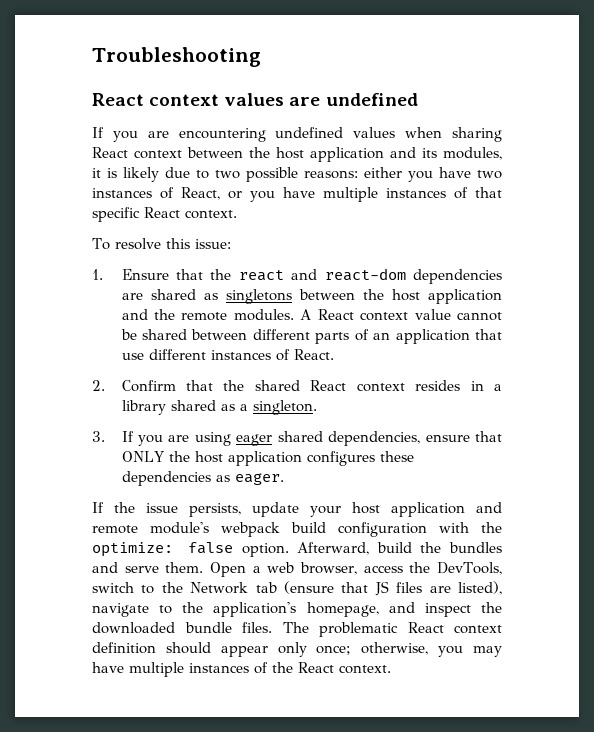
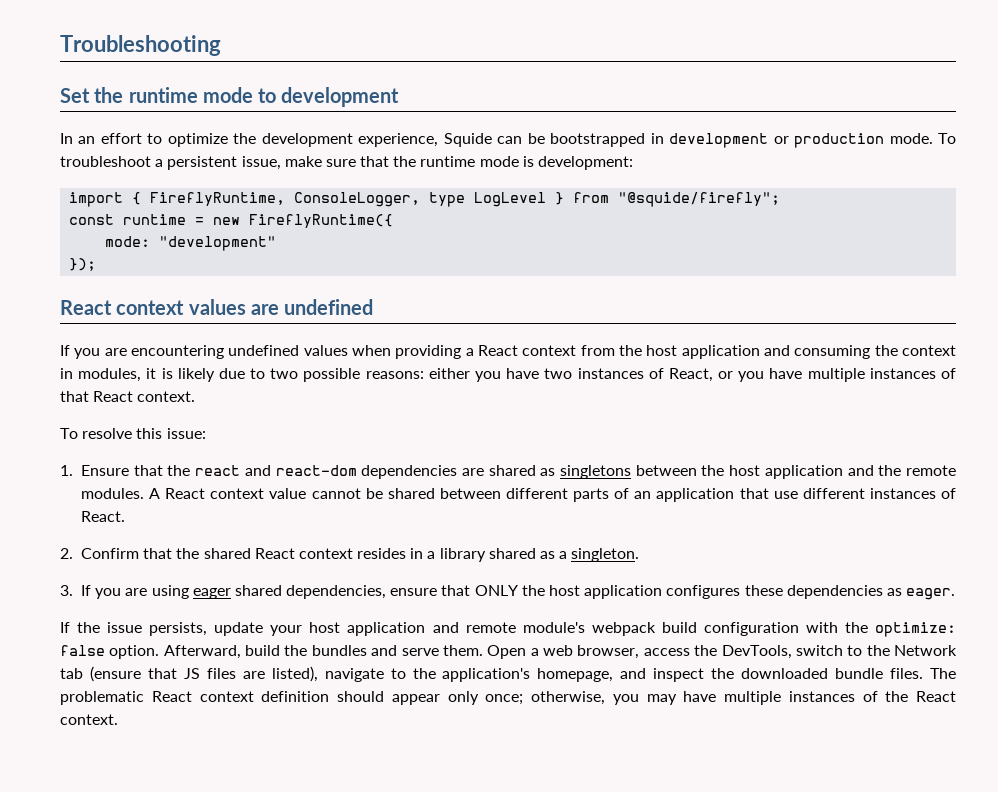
(261, 57) none -> [60,87,400,107] [60,133,957,148] [60,156,634,170] [69,192,781,207] [69,214,394,228] [105,236,277,251] [69,258,97,271] // Set the runtime mode to development // In an effort to optimize the development experience, Squide can be bootstrapped in development or production mode. To troubleshoot a persistent issue, make sure that the runtime mode is development: // import { FireflyRuntime, ConsoleLogger, type LogLevel } from "@squide/firefly"; // const runtime = new FireflyRuntime({ // mode: "development" // });
[451,127,502,142] [92,147,437,162] sharing React context between the host application and its -> [395,345,957,359] [60,368,73,379] providing a React context from the host application and consuming the context in
[92,207,140,222] specific -> (89, 396) none

